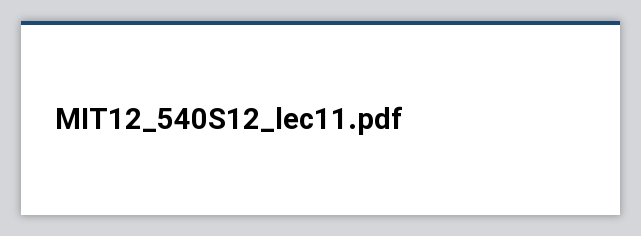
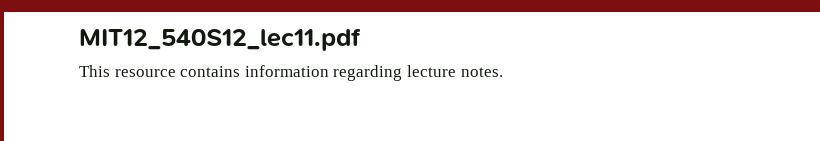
(403, 120) none -> [79,65,503,81] // This resource contains information regarding lecture notes.

